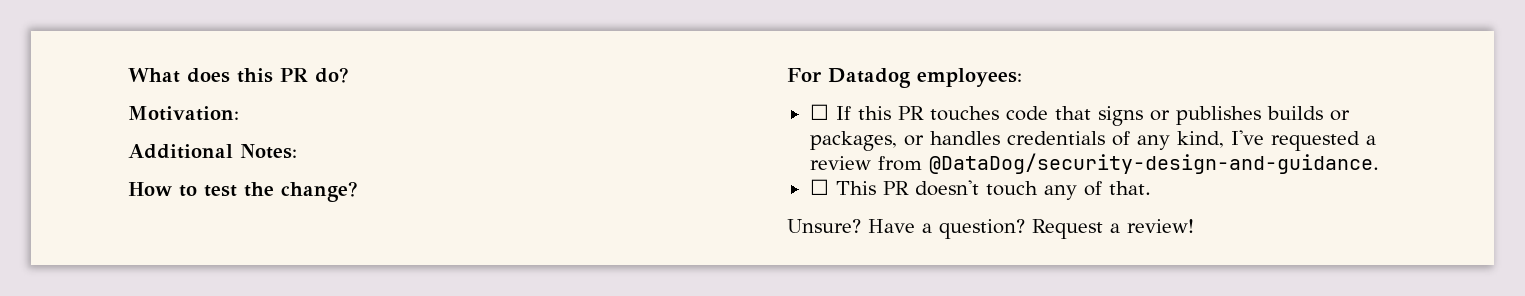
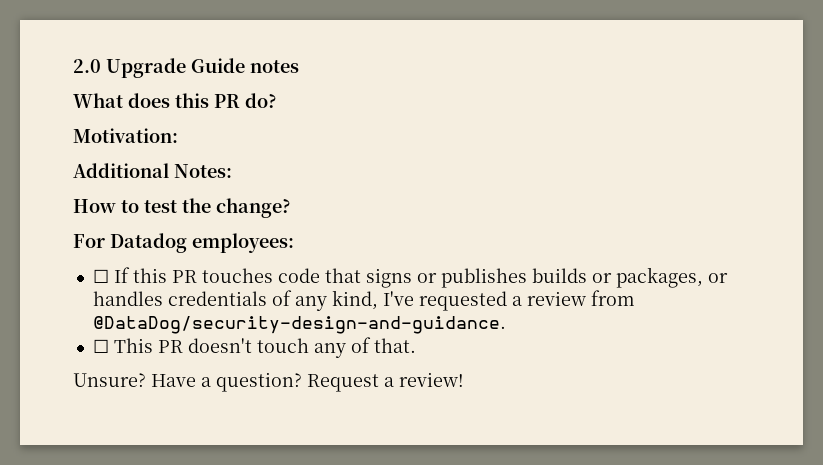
(128, 75) none -> [73,58,299,78] 2.0 Upgrade Guide notes //

